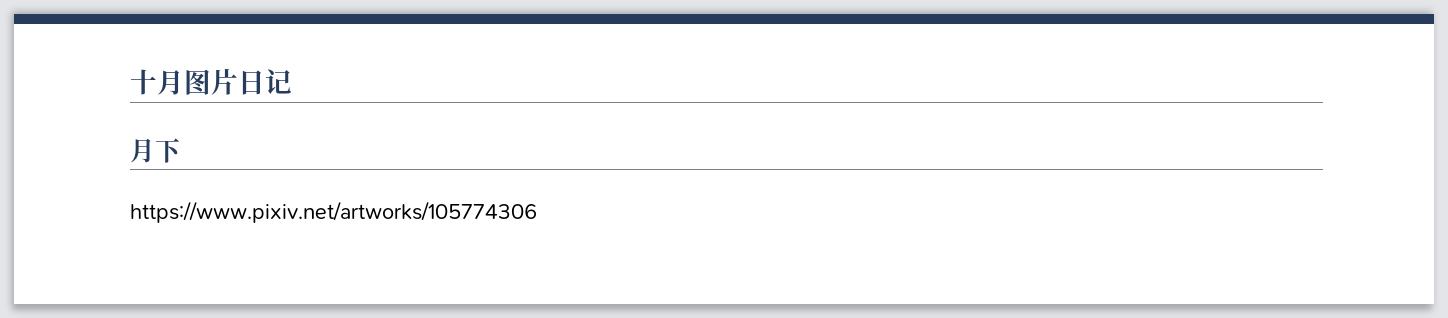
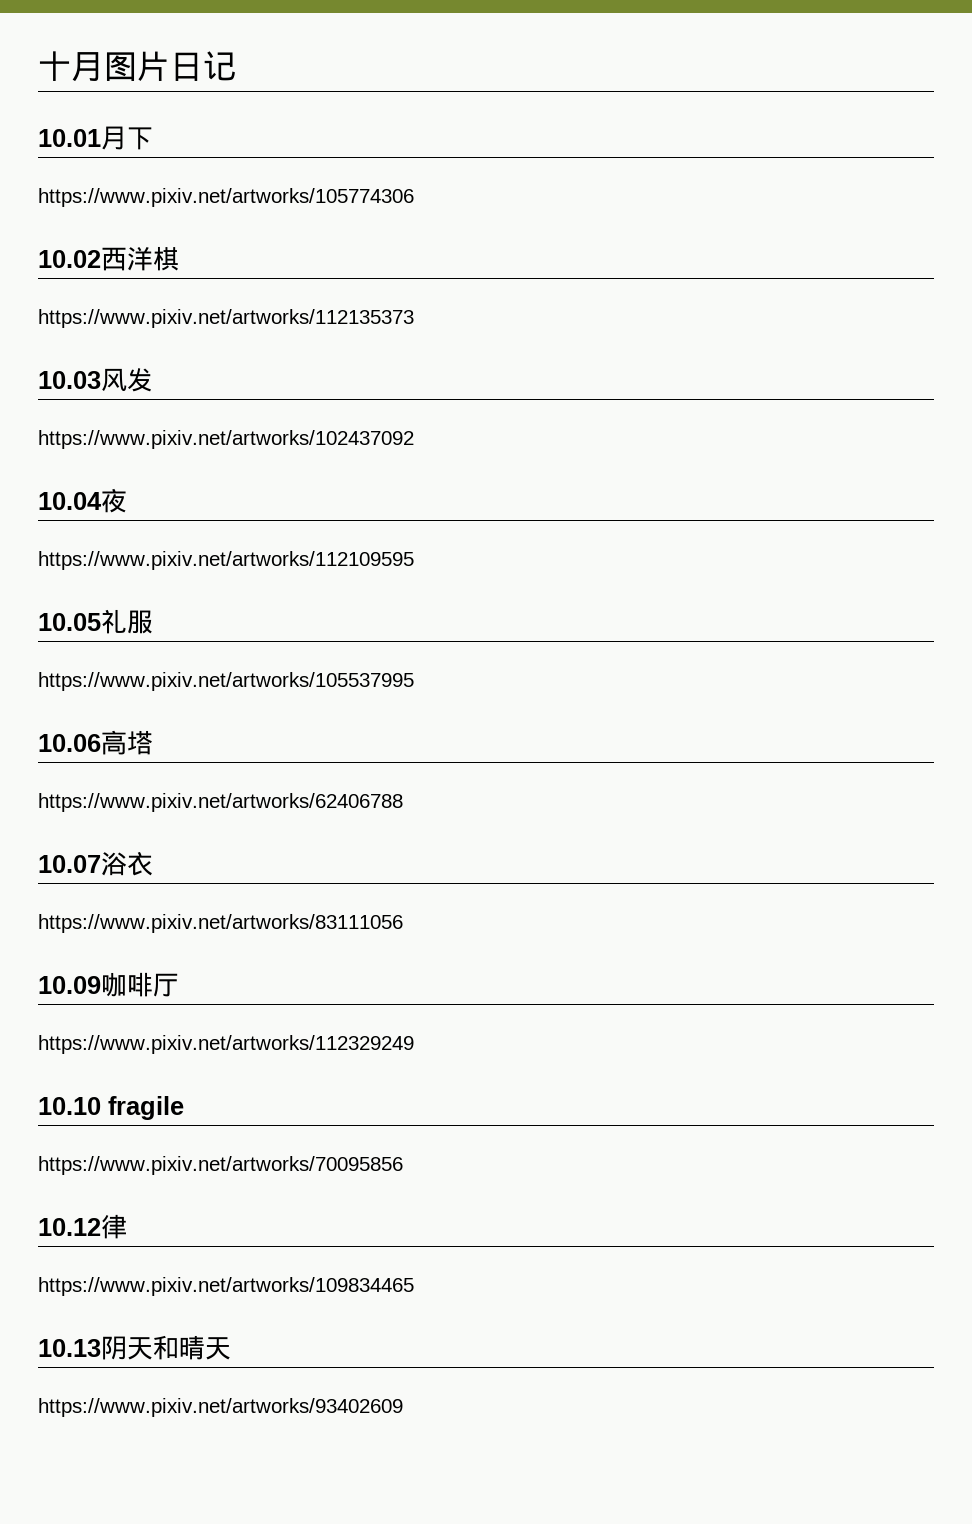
(292, 81) none -> [38,129,101,147] 10.01
(537, 212) none -> [38,246,179,271] [38,309,414,328] [38,368,153,392] [38,430,414,449] [38,488,127,513] [38,551,414,570] [38,609,153,634] [38,672,414,691] [38,730,153,755] [38,793,403,812] [38,851,153,876] [38,914,403,933] [38,972,179,997] [38,1035,414,1054] [38,1096,184,1120] [38,1156,403,1175] [38,1214,127,1239] [38,1277,414,1296] [38,1335,231,1360] [38,1398,403,1417] // 10.02西洋棋 // https://www.pixiv.net/artworks/112135373 // 10.03风发 // https://www.pixiv.net/artworks/102437092 // 10.04夜 // https://www.pixiv.net/artworks/112109595 // 10.05礼服 // https://www.pixiv.net/artworks/105537995 // 10.06高塔 // https://www.pixiv.net/artworks/62406788 // 10.07浴衣 // https://www.pixiv.net/artworks/83111056 // 10.09咖啡厅 // https://www.pixiv.net/artworks/112329249 // 10.10 fragile // https://www.pixiv.net/artworks/70095856 // 10.12律 // https://www.pixiv.net/artworks/109834465 // 10.13阴天和晴天 // https://www.pixiv.net/artworks/93402609

